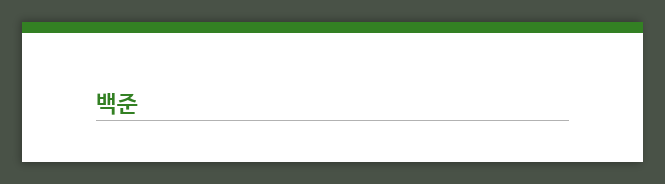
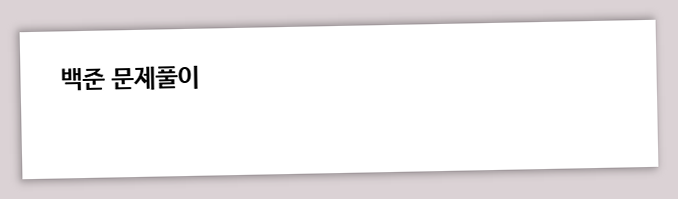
(138, 104) none -> [111,65,200,91] 문제풀이

